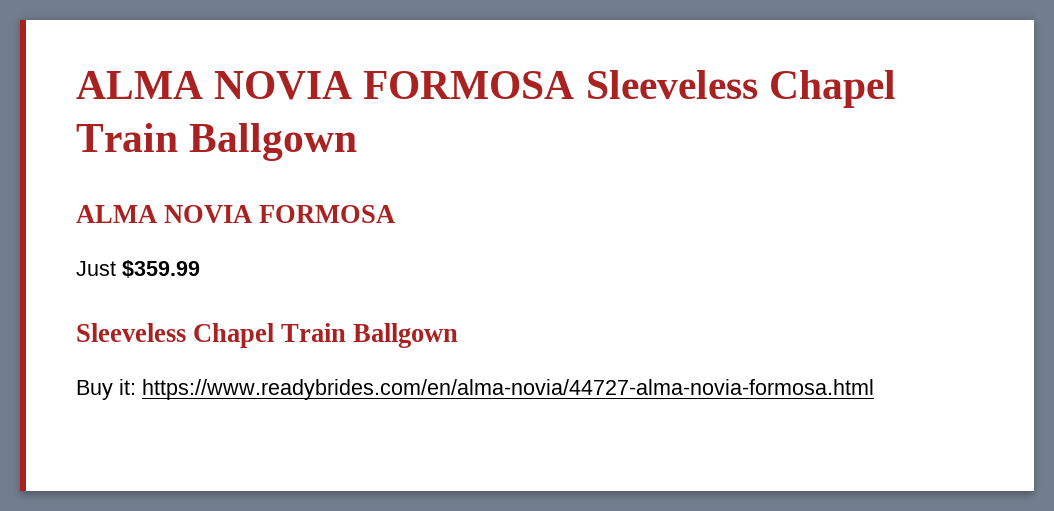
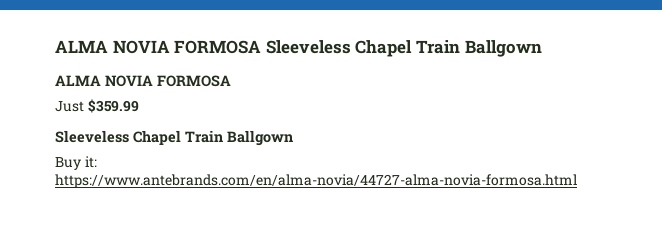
[142,379,874,400] https://www.readybrides.com/en/alma-novia/44727-alma-novia-formosa.html -> [55,174,577,188] https://www.antebrands.com/en/alma-novia/44727-alma-novia-formosa.html

